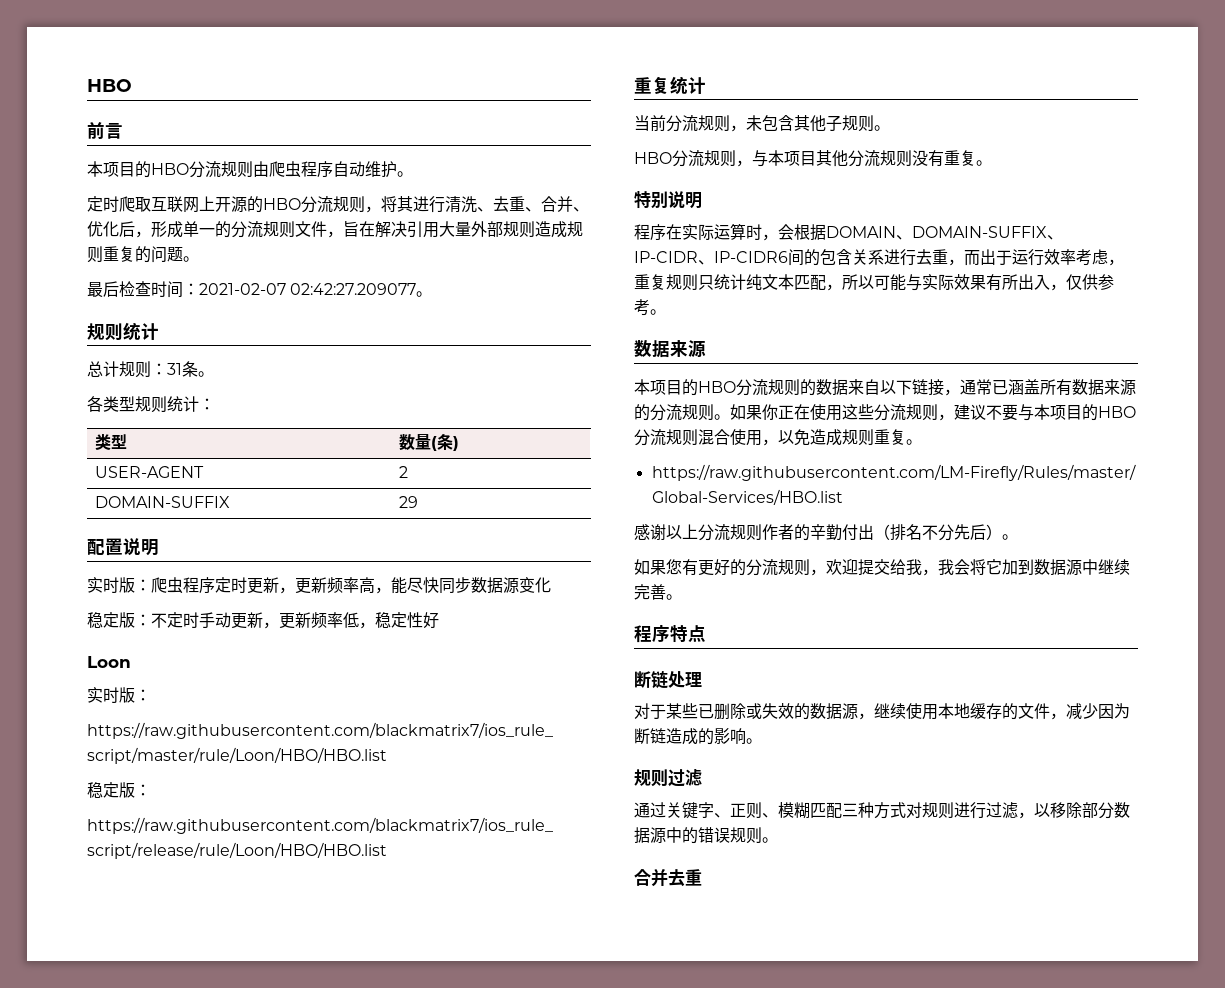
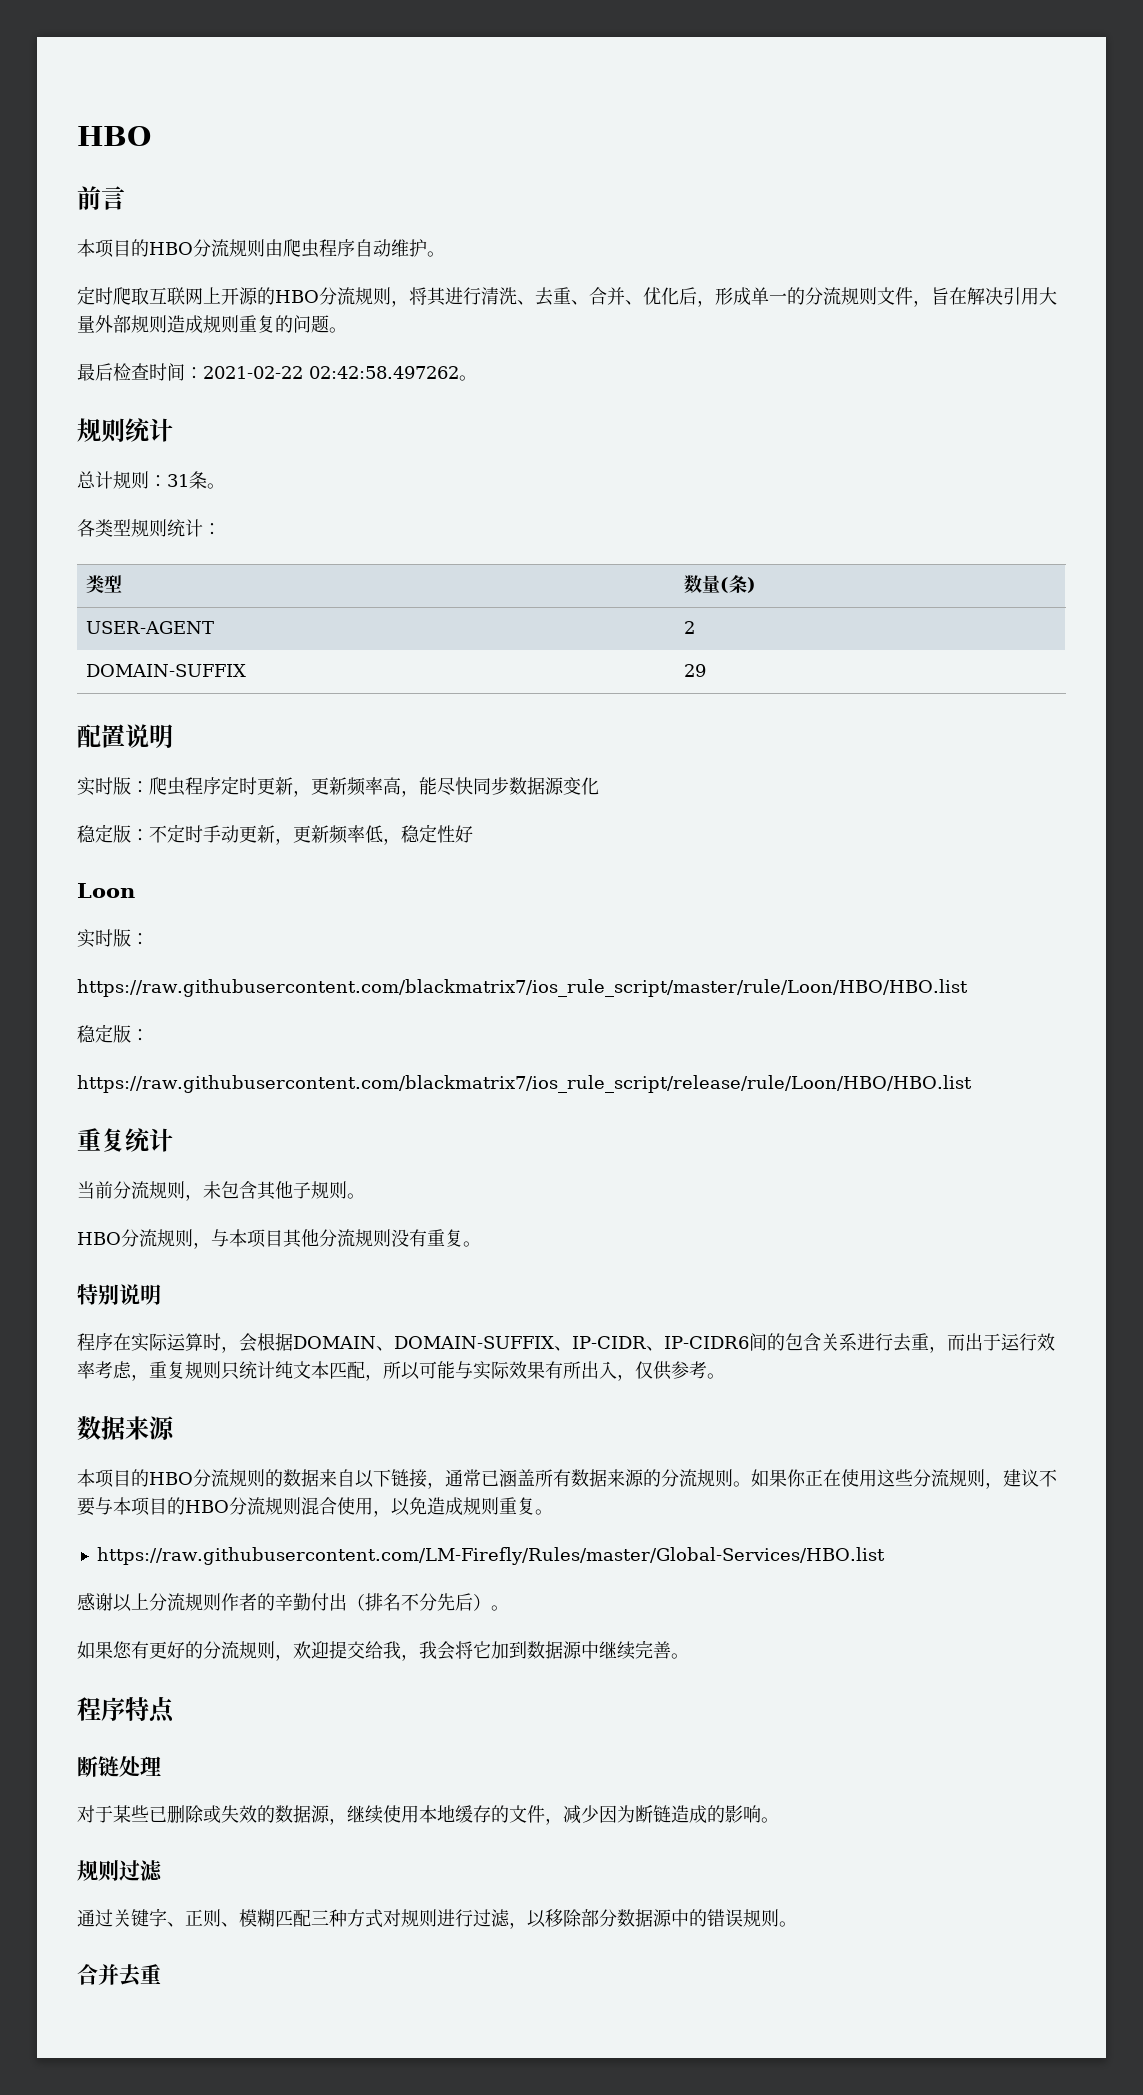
[199,283,417,295] 2021-02-07 02:42:27.209077 -> [203,366,459,379] 2021-02-22 02:42:58.497262

